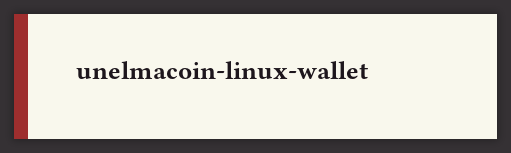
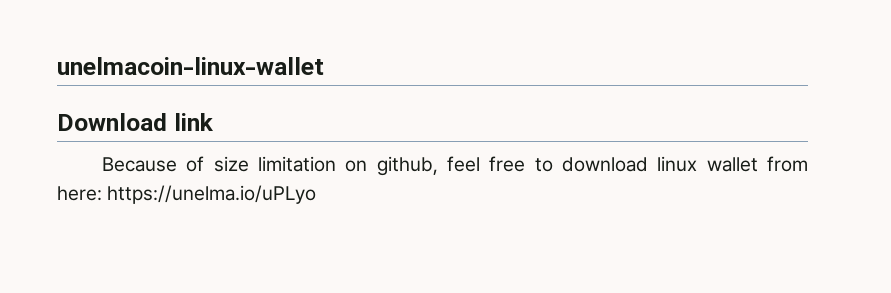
(368, 70) none -> [57,113,214,131] [102,156,808,176] [57,185,317,204] // Download link // Because of size limitation on github, feel free to download linux wallet from here: https://unelma.io/uPLyo

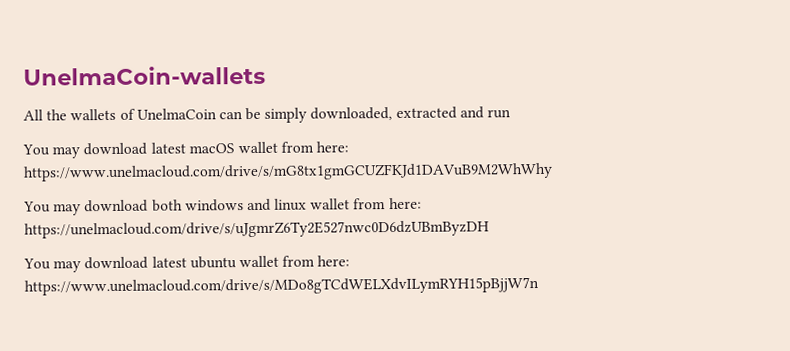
[57,57,324,75] [57,113,214,131] [102,156,808,176] [57,185,317,204] unelmacoin-linux-wallet // Download link // Because of size limitation on github, feel free to download linux wallet from here: https://unelma.io/uPLyo -> [23,65,266,86] [23,106,512,123] [22,141,350,159] [23,162,553,182] [23,197,422,216] [24,220,490,239] [23,255,351,273] [24,276,539,296] UnelmaCoin-wallets // All the wallets of UnelmaCoin can be simply downloaded, extracted and run // You may download latest macOS wallet from here: https://www.unelmacloud.com/drive/s/mG8tx1gmGCUZFKJd1DAVuB9M2WhWhy // You may download both windows and linux wallet from here: https://unelmacloud.com/drive/s/uJgmrZ6Ty2E527nwc0D6dzUBmByzDH // You may download latest ubuntu wallet from here: https://www.unelmacloud.com/drive/s/MDo8gTCdWELXdvILymRYH15pBjjW7n

